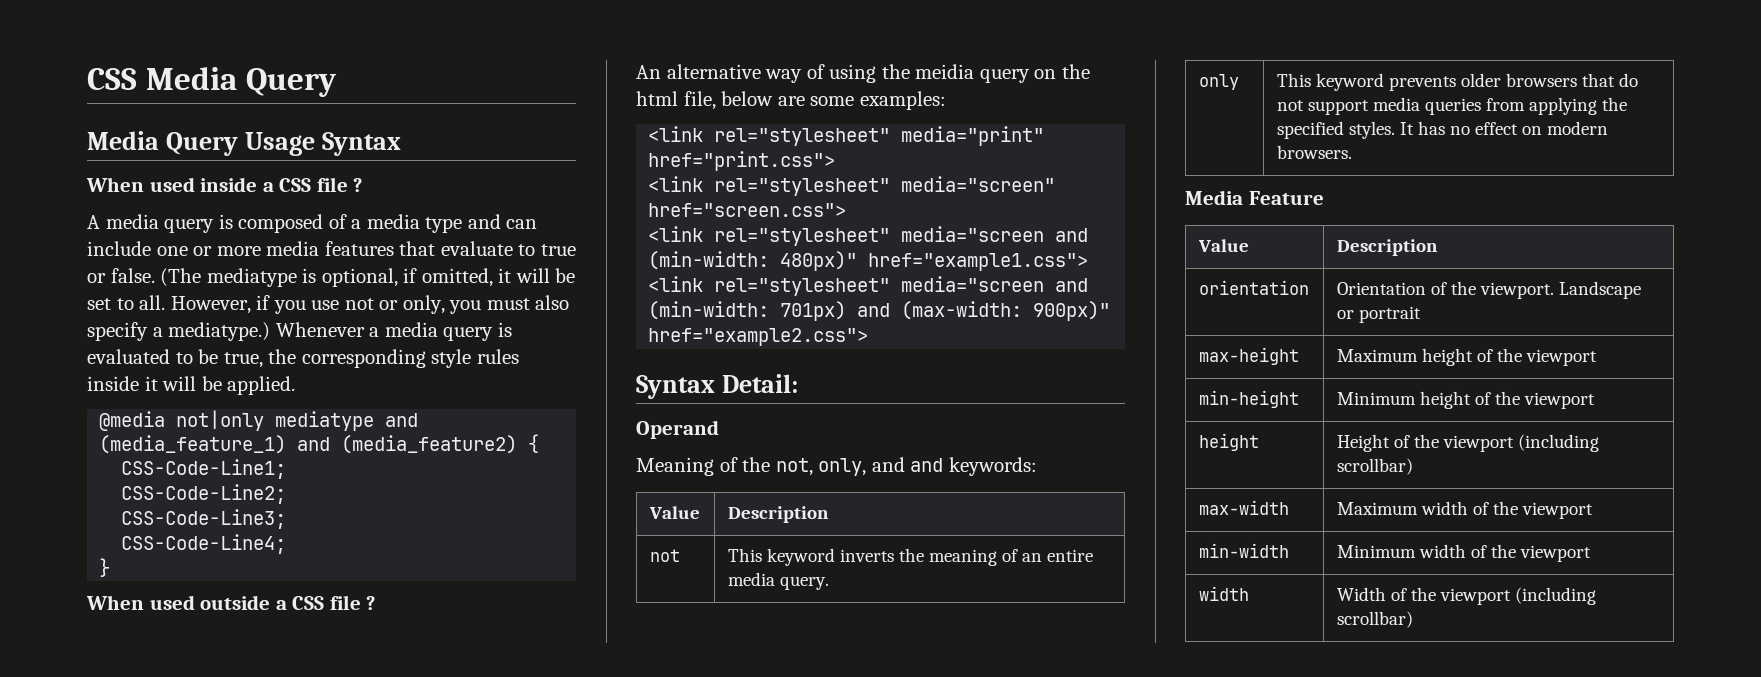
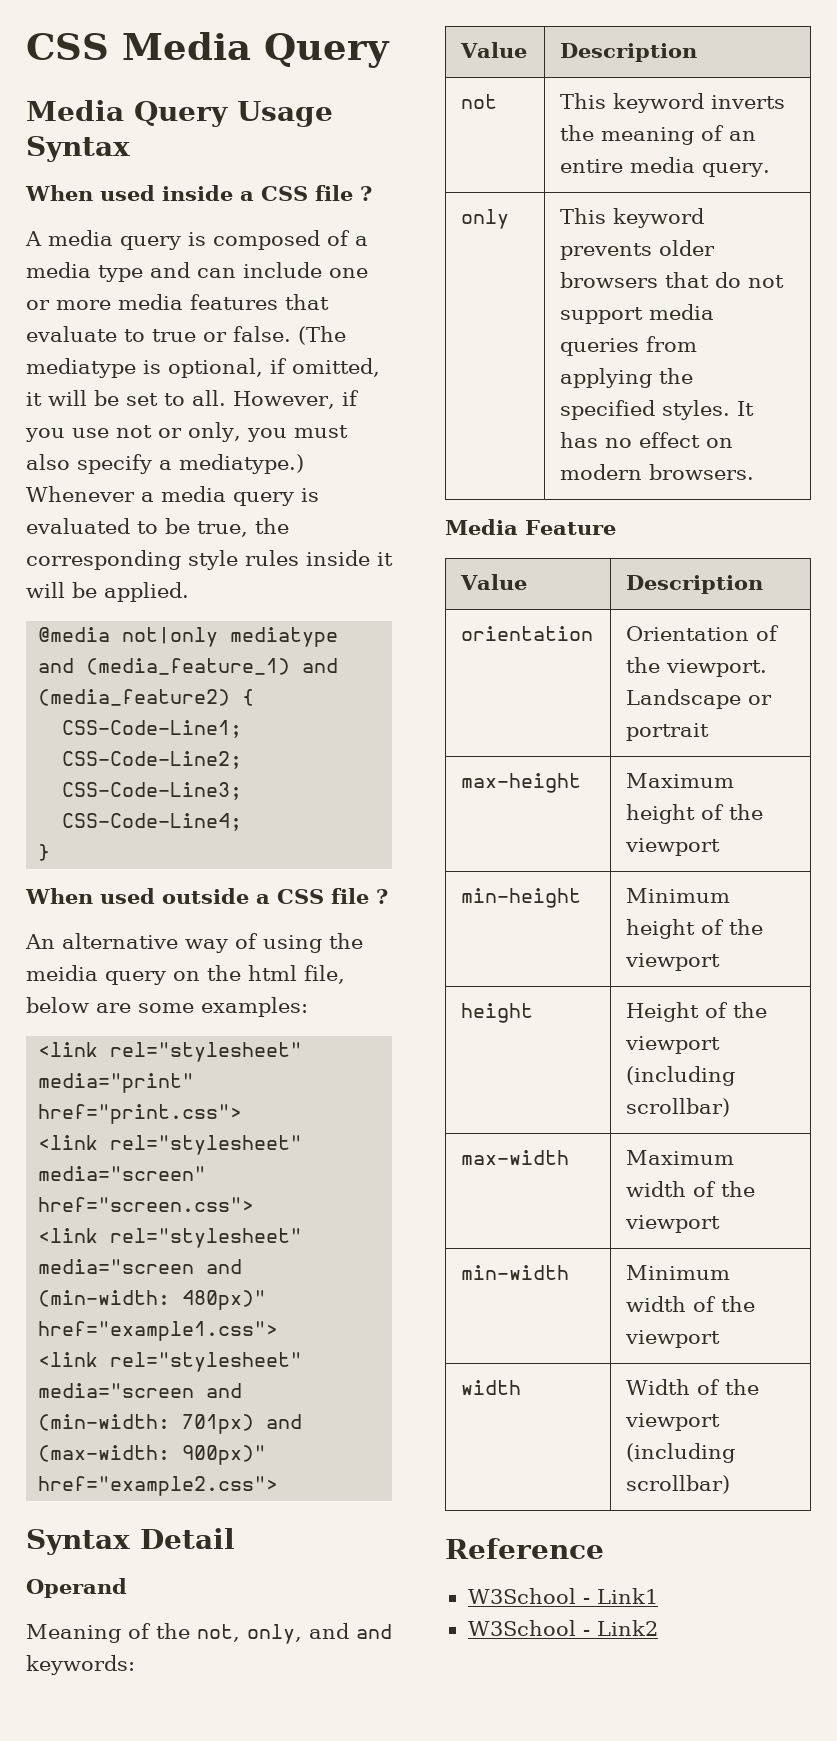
[721,374,798,393] Detail: -> [140,1528,235,1549] Detail
(1413, 619) none -> [445,1538,604,1559] [467,1588,658,1604] [467,1620,658,1636] // Reference // W3School - Link1 // W3School - Link2

